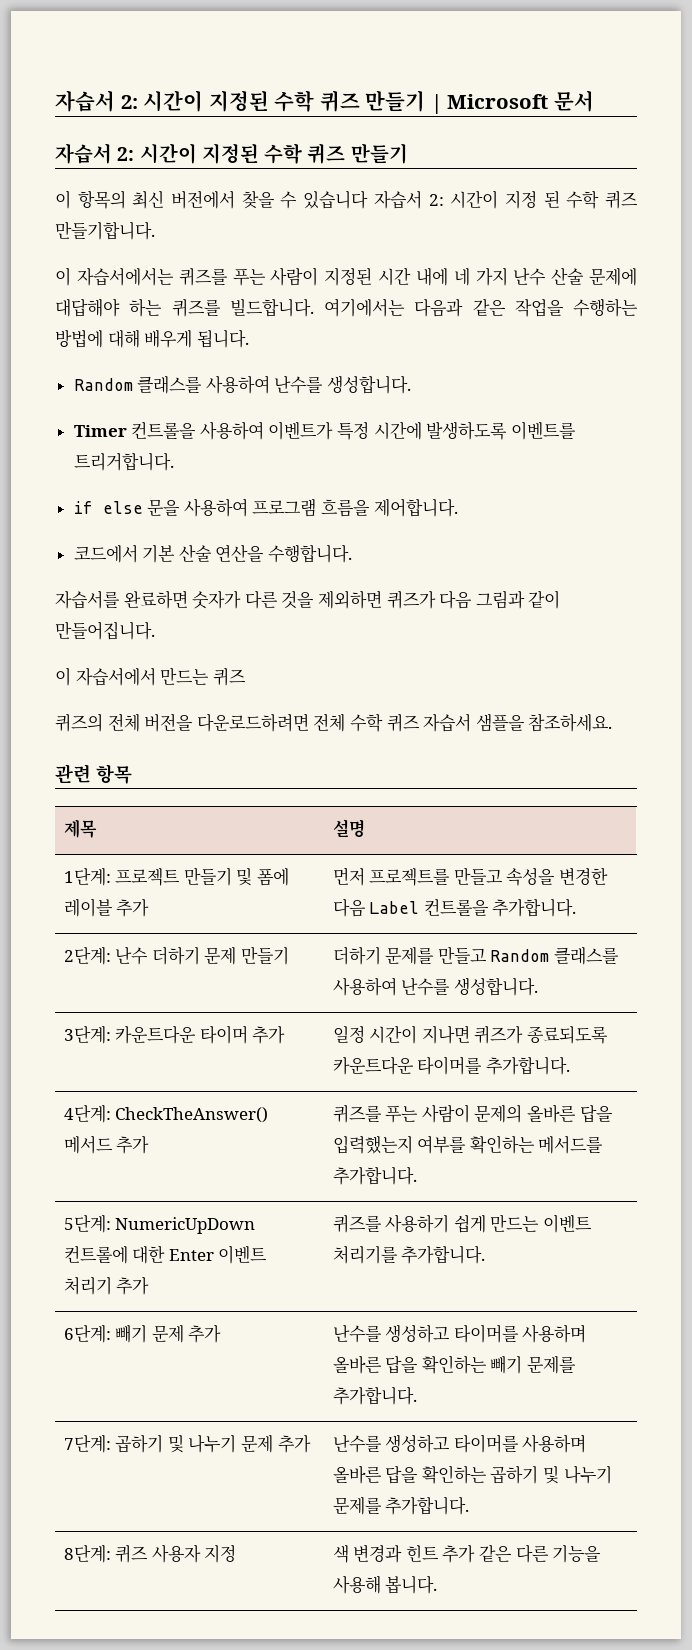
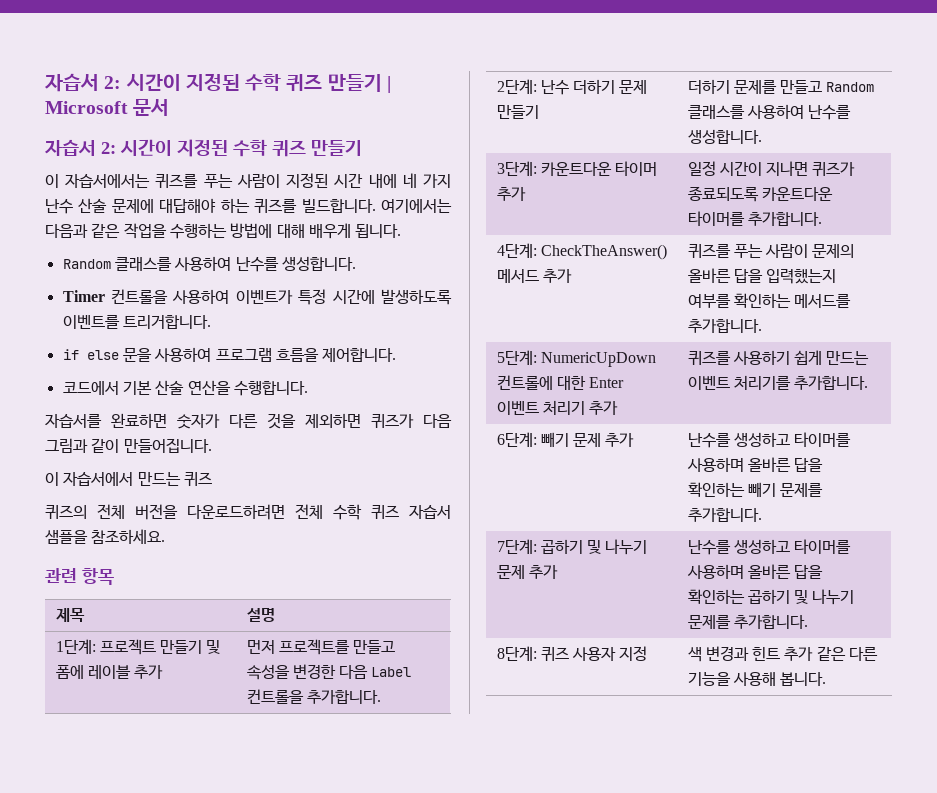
[55,190,638,209] [55,221,155,240] // 이 항목의 최신 버전에서 찾을 수 있습니다 자습서 2: 시간이 지정 된 수학 퀴즈 만들기합니다. -> (362, 148) none

